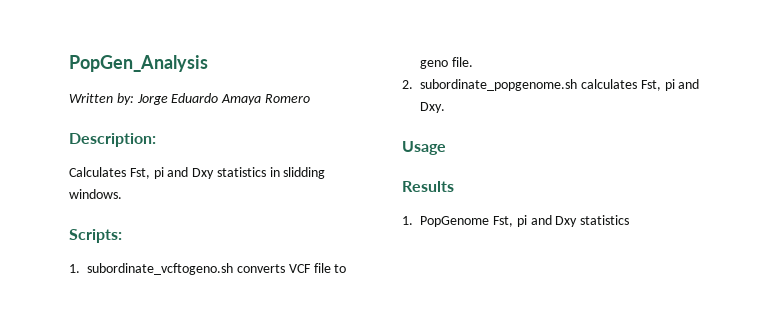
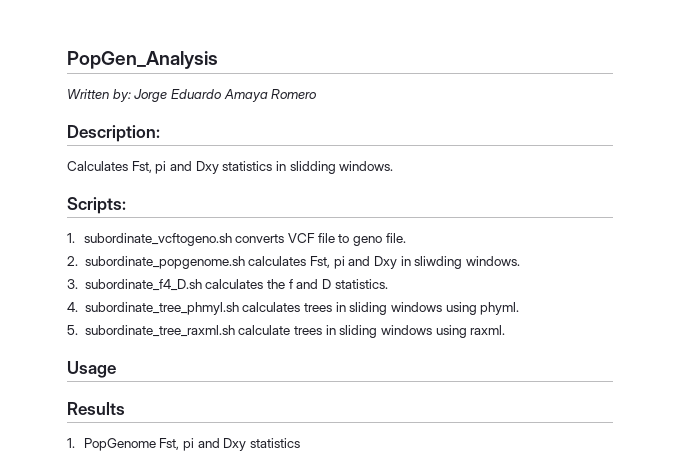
[420,102,446,113] Dxy. -> [373,256,520,269] [67,279,388,291] [67,302,520,315] [67,325,506,338] Dxy in sliwding windows. // 3. subordinate_f4_D.sh calculates the f and D statistics. // 4. subordinate_tree_phmyl.sh calculates trees in sliding windows using phyml. // 5. subordinate_tree_raxml.sh calculate trees in sliding windows using raxml.

